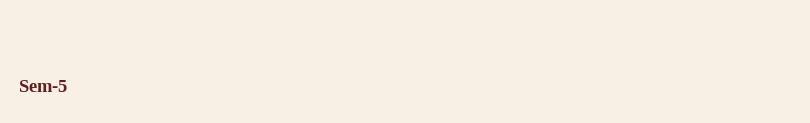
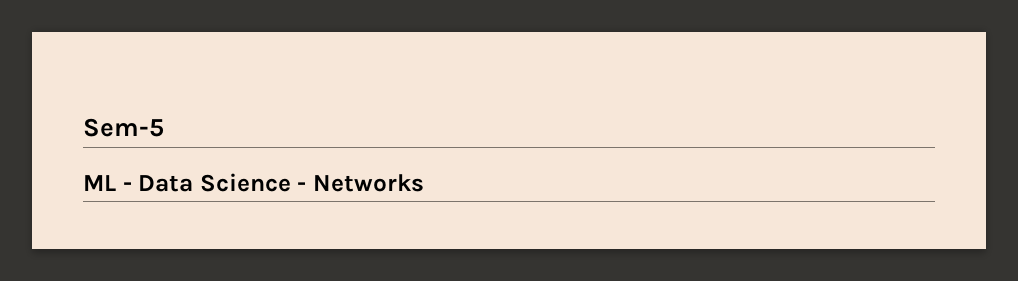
(67, 86) none -> [83,173,425,192] // ML - Data Science - Networks

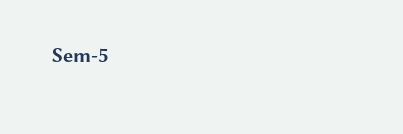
[83,173,425,192] // ML - Data Science - Networks -> (109, 55) none

